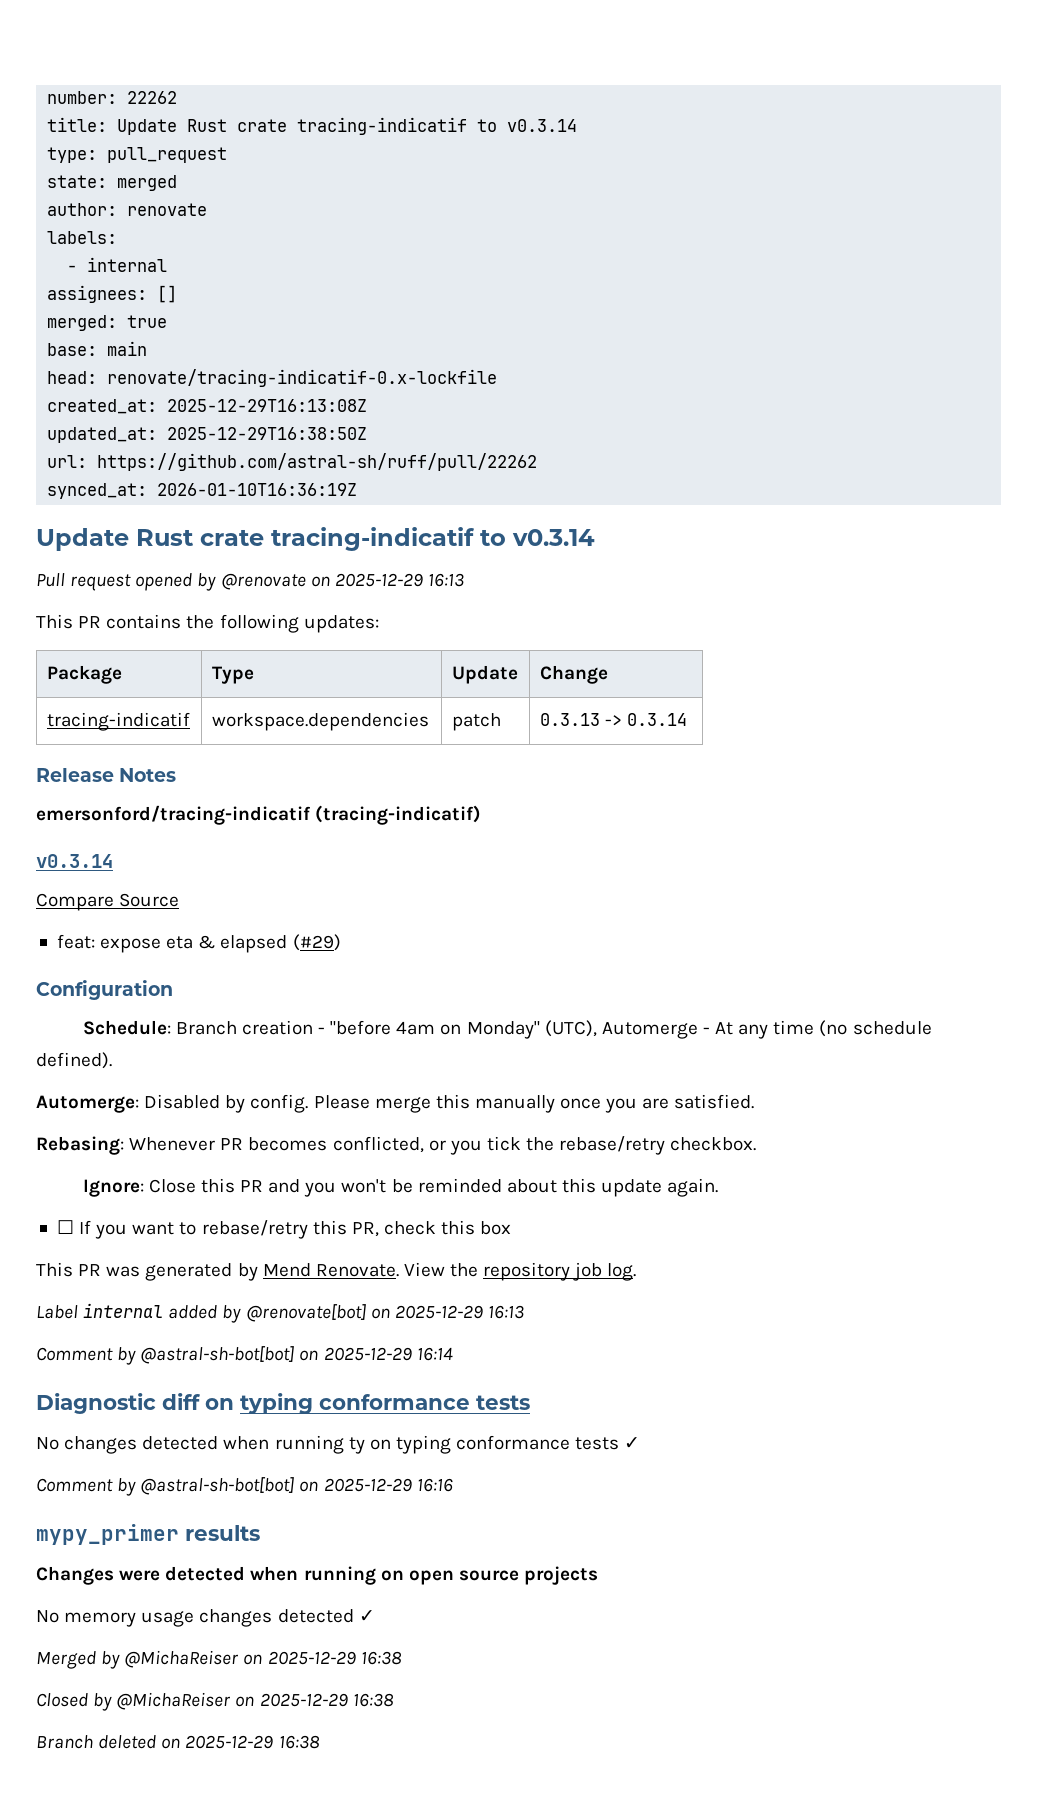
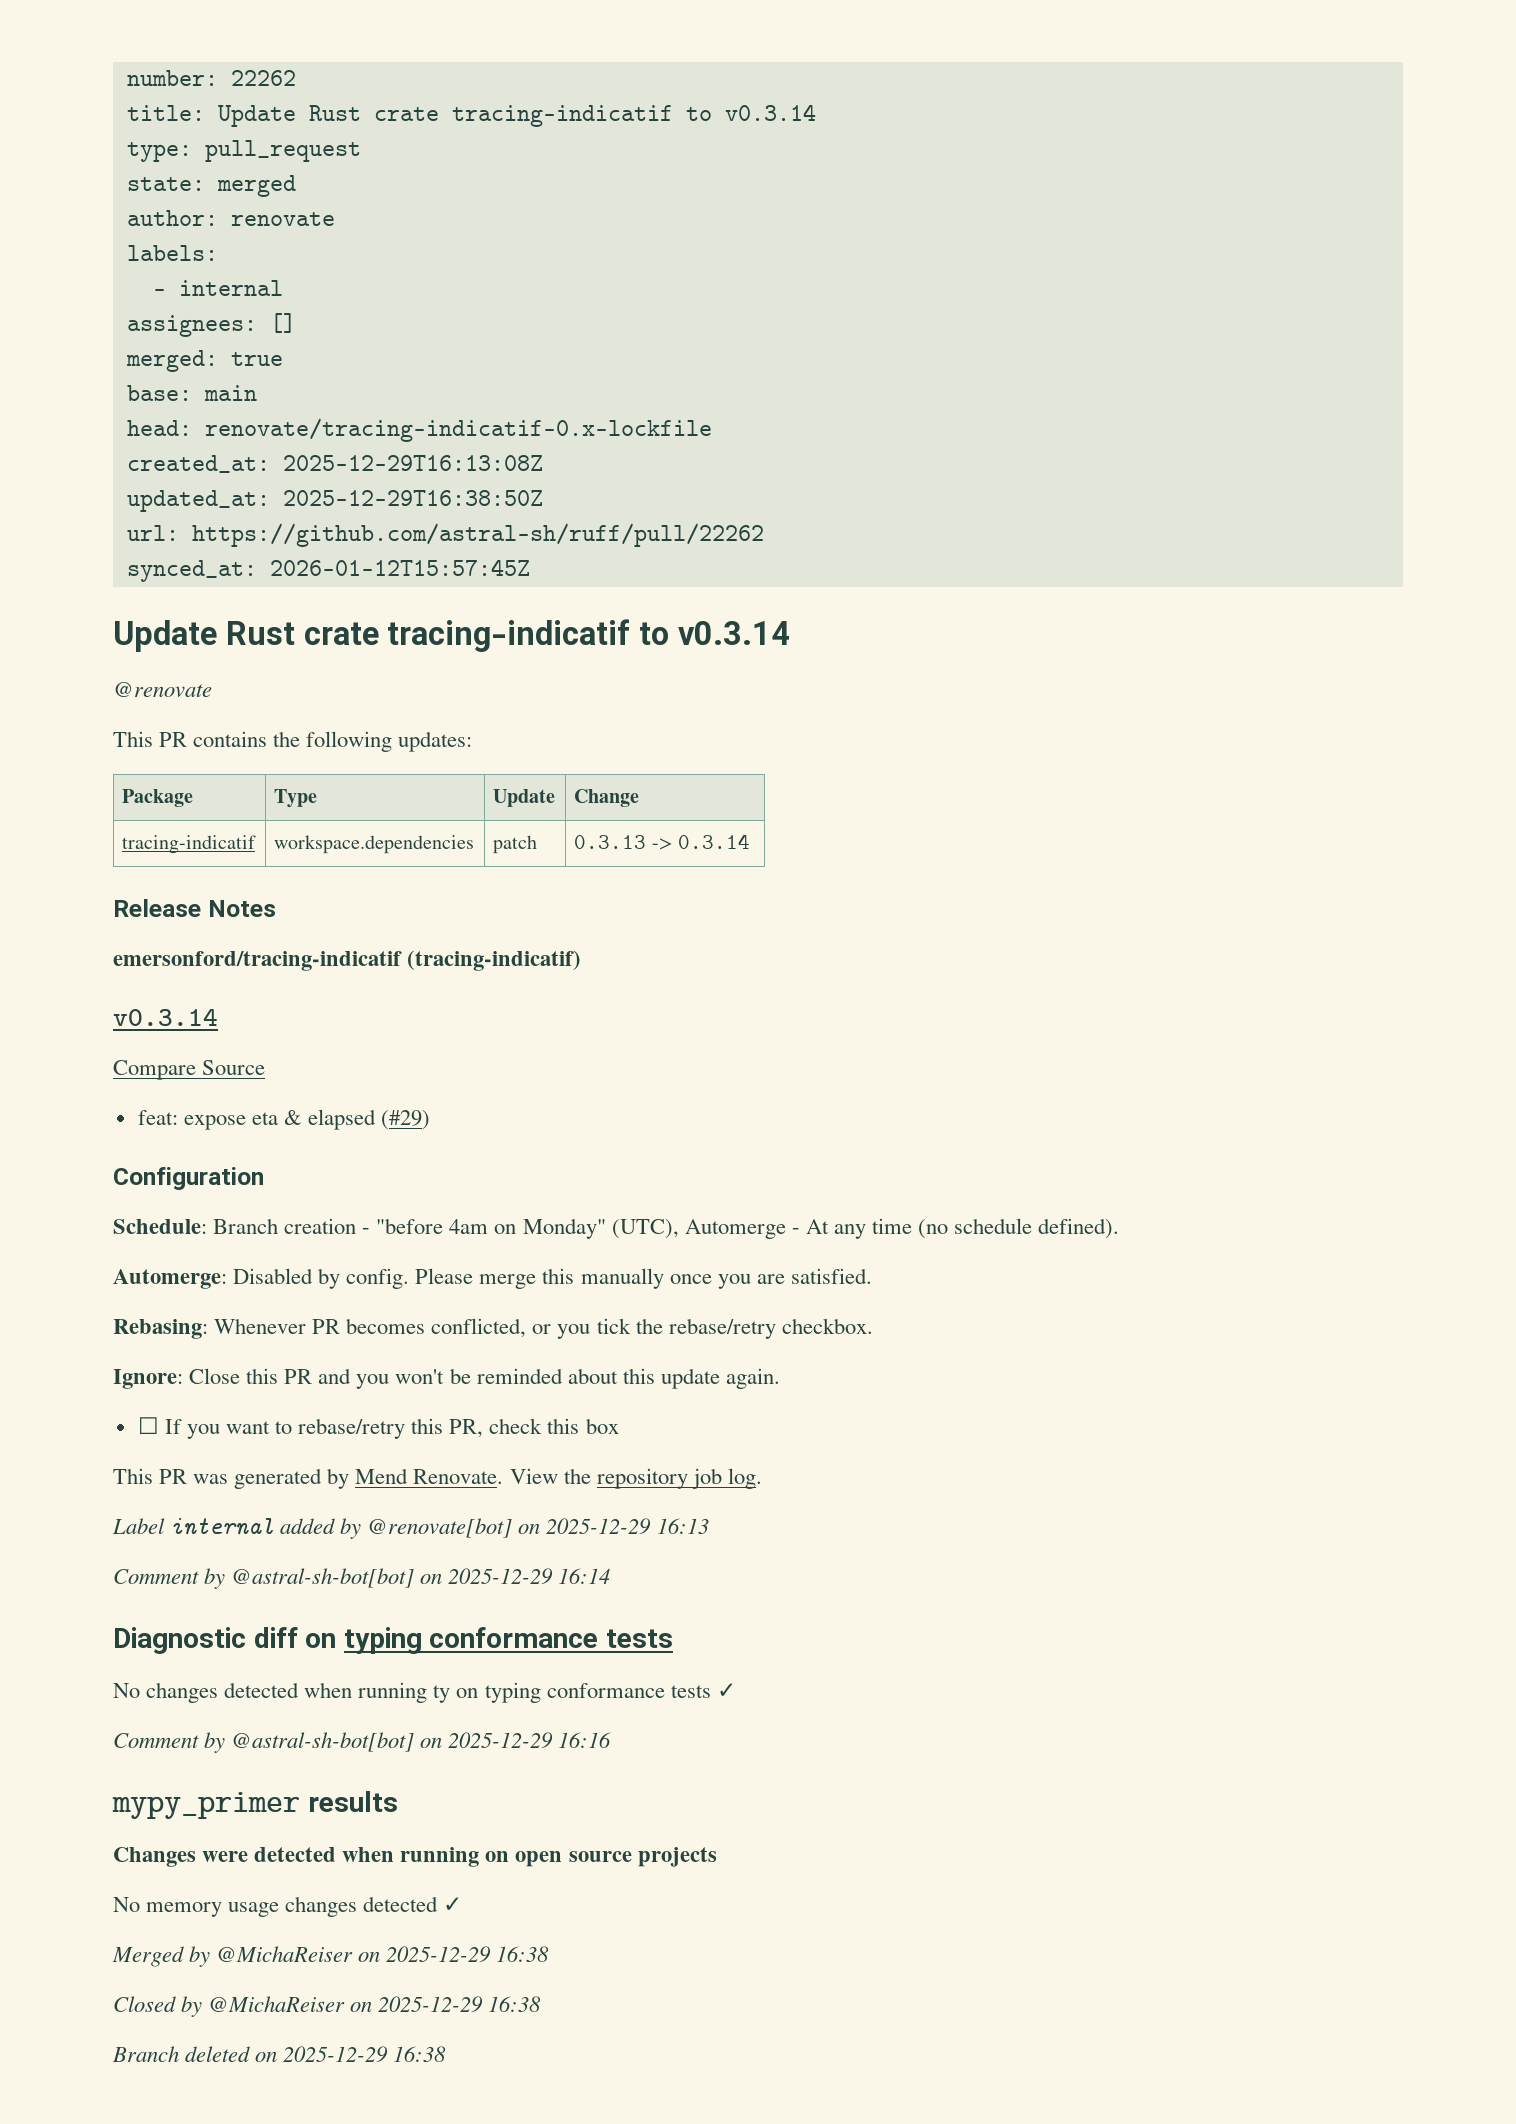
[157,483,358,496] [36,527,595,551] [36,573,464,591] 2026-01-10T16:36:19Z // Update Rust crate tracing-indicatif to v0.3.14 // Pull request opened by @renovate on 2025-12-29 16:13 -> [269,559,530,576] [113,619,790,652] [113,682,212,697] 2026-01-12T15:57:45Z // Update Rust crate tracing-indicatif to v0.3.14 // @renovate

